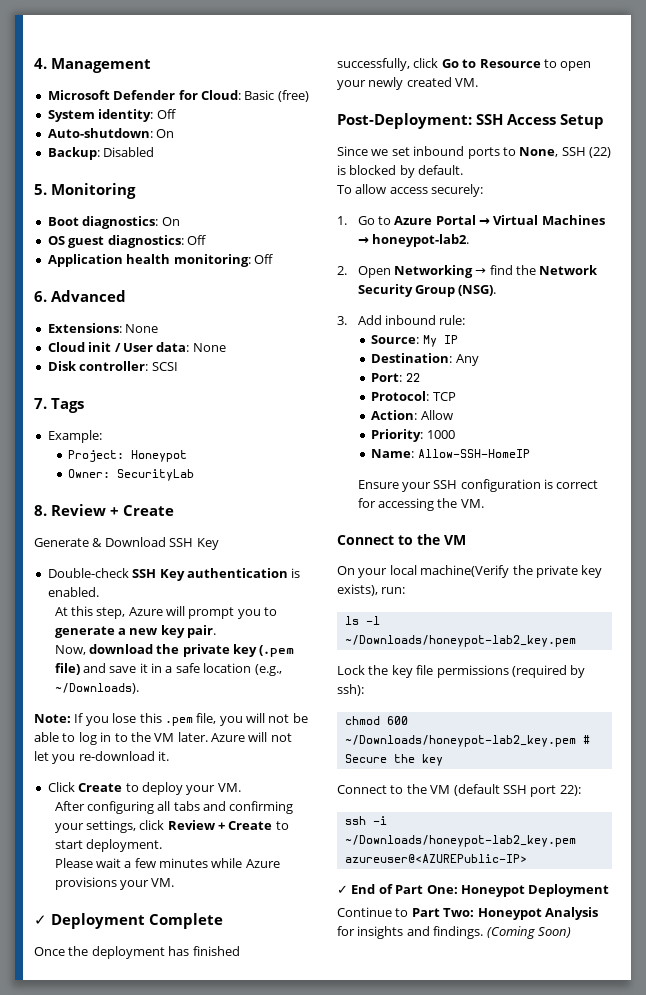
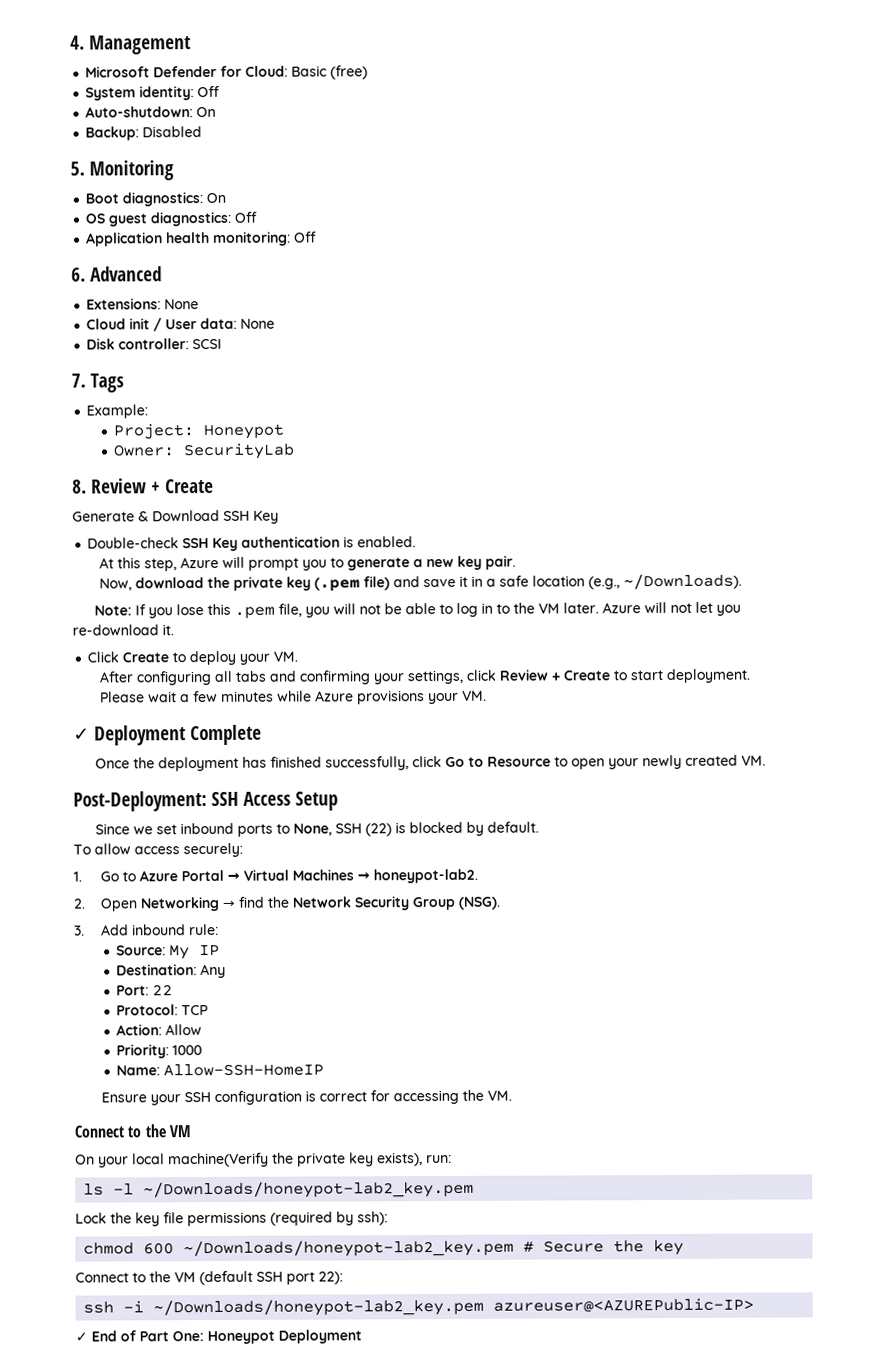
[337,907,598,920] [337,926,571,939] // Continue to Part Two: Honeypot Analysis for insights and findings. (Coming Soon) -> (362, 1336) none

